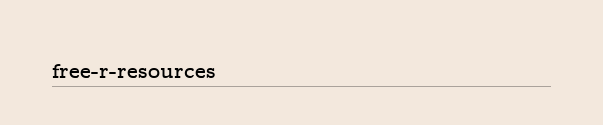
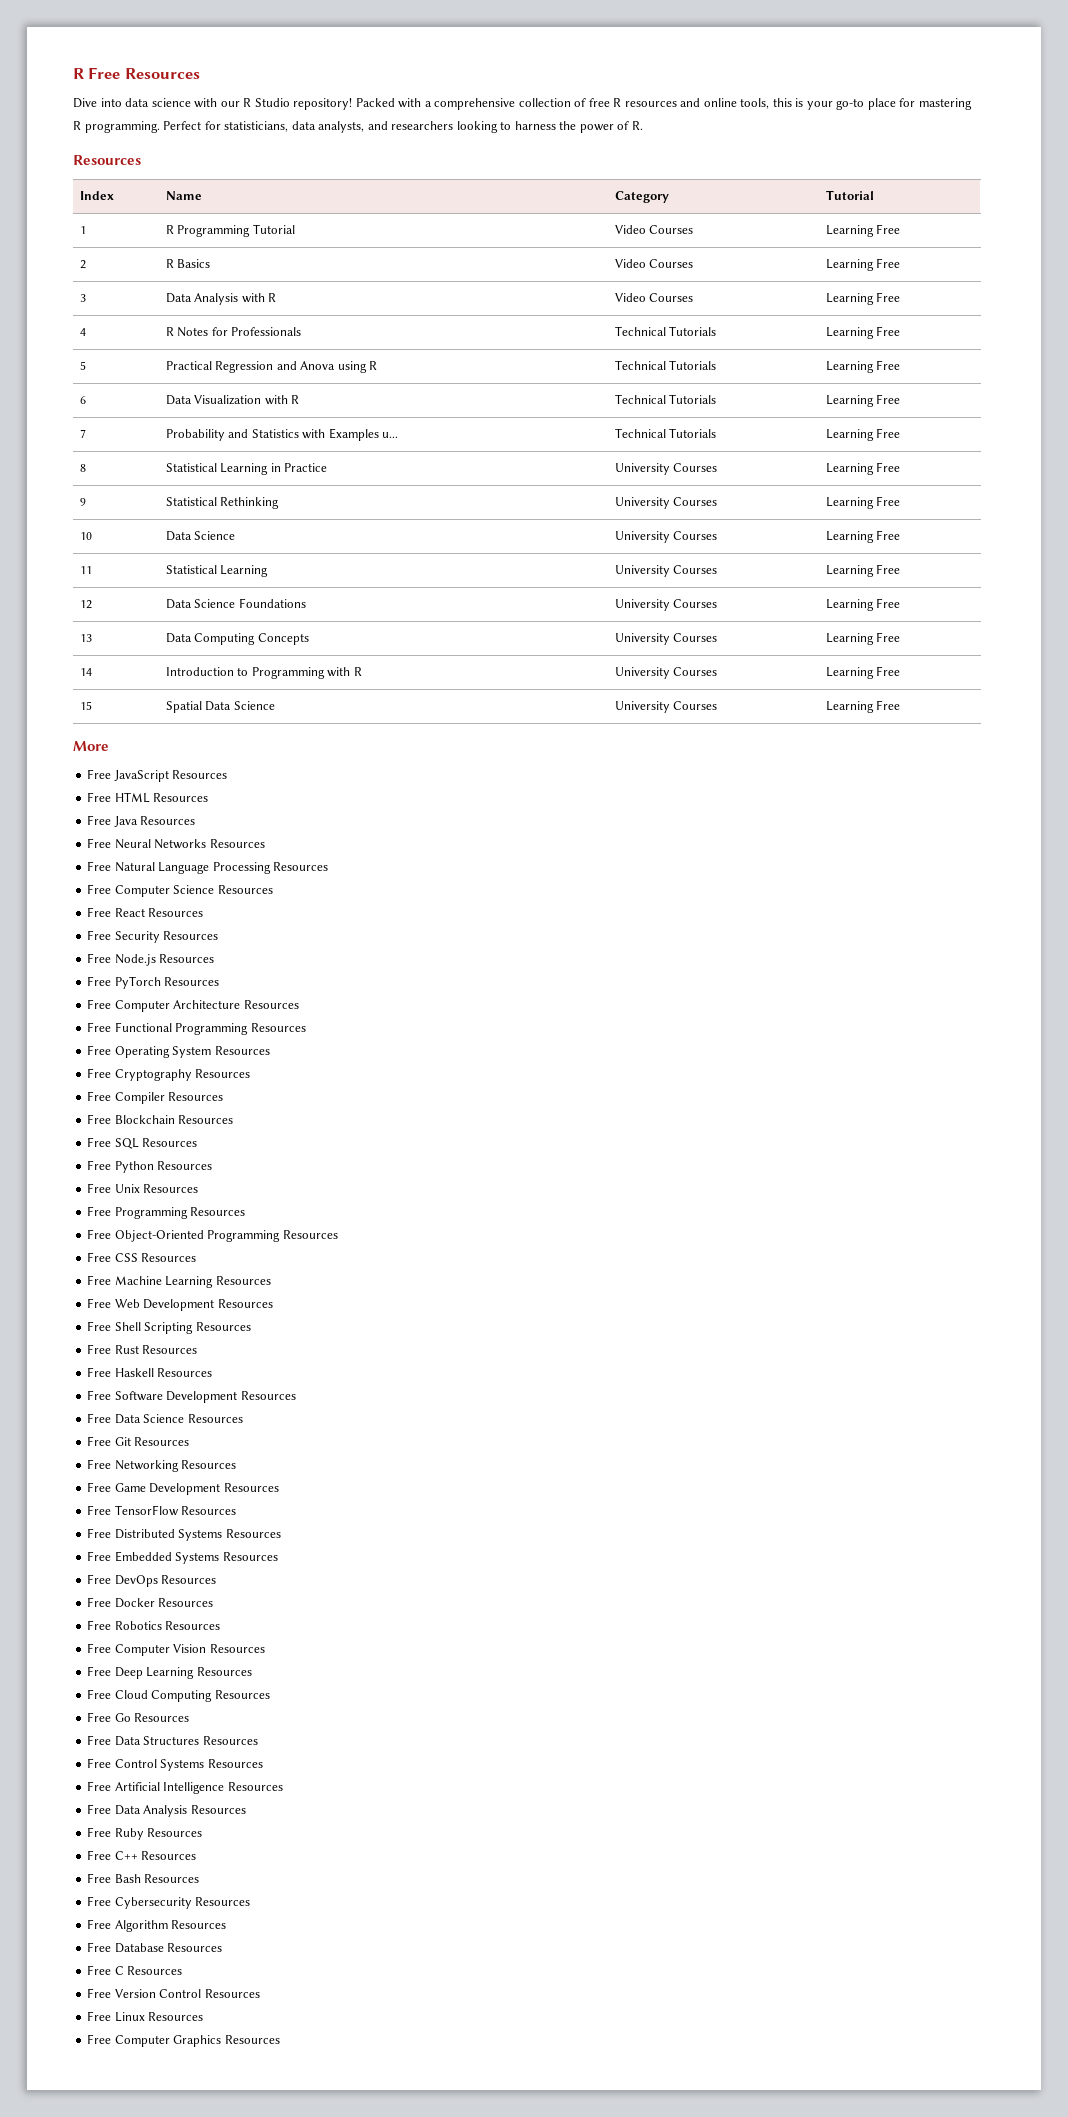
[52,64,216,78] free-r-resources -> [73,67,200,79] [73,98,972,110] [73,121,643,133] [73,155,141,165] [79,191,114,200] [165,191,202,200] [614,191,669,203] [825,190,874,200] [79,226,86,234] [165,224,295,237] [614,225,694,234] [825,224,901,237] [79,260,86,269] [165,259,211,268] [614,259,694,268] [825,258,901,271] [79,294,86,302] [165,293,277,305] [614,293,694,302] [825,292,901,305] [79,328,86,336] [165,327,302,337] [614,326,717,336] [825,326,901,339] [79,361,86,370] [165,361,378,373] [614,360,717,370] [825,360,901,373] [79,396,86,404] [165,395,300,405] [614,394,717,404] [825,394,901,407] [79,429,86,438] [165,428,399,441] [614,428,717,438] [825,428,901,441] [79,464,86,472] [165,463,328,475] [614,463,718,475] [825,462,901,475] [79,498,86,506] [165,497,280,509] [614,497,718,509] [825,496,901,509] [79,532,92,540] [165,531,236,541] [614,531,718,543] [825,530,901,543] [79,566,92,574] [165,565,269,577] [614,565,718,577] [825,564,901,577] [79,600,92,609] [165,598,306,609] [614,599,718,611] [825,598,901,611] [79,634,92,642] [165,633,309,645] [614,633,718,645] [825,632,901,645] [79,668,92,676] [165,667,362,679] [614,667,718,679] [825,666,901,679] [79,701,92,710] [165,701,275,713] [614,701,718,713] [825,700,901,713] [73,741,109,751] [87,769,228,782] [87,792,209,803] [87,815,196,827] [87,838,265,849] [87,861,329,874] [87,884,273,897] [87,907,204,917] [87,930,219,943] [87,953,215,966] [87,976,220,989] [87,999,299,1012] [87,1022,306,1035] [87,1045,270,1058] [87,1068,251,1081] [87,1091,224,1104] [87,1114,234,1124] [87,1137,198,1149] [87,1160,213,1173] [87,1183,199,1193] [87,1206,246,1219] [87,1229,338,1242] [87,1252,197,1262] [87,1275,271,1288] [87,1298,273,1311] [87,1321,251,1334] [87,1344,198,1354] [87,1367,213,1377] [87,1390,296,1403] [87,1413,243,1424] [87,1436,190,1446] [87,1459,237,1472] [87,1482,279,1495] [87,1505,237,1516] [87,1528,281,1541] [87,1551,278,1564] [87,1574,217,1587] [87,1597,214,1608] [87,1620,221,1630] [87,1643,265,1656] [87,1666,252,1679] [87,1689,270,1702] [87,1712,190,1722] [87,1735,258,1746] [87,1758,263,1771] [87,1781,283,1794] [87,1804,246,1817] [87,1827,203,1840] [87,1850,197,1860] [87,1873,200,1883] [87,1896,251,1909] [87,1919,227,1932] [87,1942,223,1953] [87,1965,183,1975] [87,1988,260,1998] [87,2011,204,2022] [87,2034,280,2047] R Free Resources // Dive into data science with our R Studio repository! Packed with a comprehensive collection of free R resources and online tools, this is your go-to place for mastering R programming. Perfect for statisticians, data analysts, and researchers looking to harness the power of R. // Resources // Index | Name | Category | Tutorial // 1 | R Programming Tutorial | Video Courses | Learning Free // 2 | R Basics | Video Courses | Learning Free // 3 | Data Analysis with R | Video Courses | Learning Free // 4 | R Notes for Professionals | Technical Tutorials | Learning Free // 5 | Practical Regression and Anova using R | Technical Tutorials | Learning Free // 6 | Data Visualization with R | Technical Tutorials | Learning Free // 7 | Probability and Statistics with Examples u... | Technical Tutorials | Learning Free // 8 | Statistical Learning in Practice | University Courses | Learning Free // 9 | Statistical Rethinking | University Courses | Learning Free // 10 | Data Science | University Courses | Learning Free // 11 | Statistical Learning | University Courses | Learning Free // 12 | Data Science Foundations | University Courses | Learning Free // 13 | Data Computing Concepts | University Courses | Learning Free // 14 | Introduction to Programming with R | University Courses | Learning Free // 15 | Spatial Data Science | University Courses | Learning Free // More // Free JavaScript Resources // Free HTML Resources // Free Java Resources // Free Neural Networks Resources // Free Natural Language Processing Resources // Free Computer Science Resources // Free React Resources // Free Security Resources // Free Node.js Resources // Free PyTorch Resources // Free Computer Architecture Resources // Free Functional Programming Resources // Free Operating System Resources // Free Cryptography Resources // Free Compiler Resources // Free Blockchain Resources // Free SQL Resources // Free Python Resources // Free Unix Resources // Free Programming Resources // Free Object-Oriented Programming Resources // Free CSS Resources // Free Machine Learning Resources // Free Web Development Resources // Free Shell Scripting Resources // Free Rust Resources // Free Haskell Resources // Free Software Development Resources // Free Data Science Resources // Free Git Resources // Free Networking Resources // Free Game Development Resources // Free TensorFlow Resources // Free Distributed Systems Resources // Free Embedded Systems Resources // Free DevOps Resources // Free Docker Resources // Free Robotics Resources // Free Computer Vision Resources // Free Deep Learning Resources // Free Cloud Computing Resources // Free Go Resources // Free Data Structures Resources // Free Control Systems Resources // Free Artificial Intelligence Resources // Free Data Analysis Resources // Free Ruby Resources // Free C++ Resources // Free Bash Resources // Free Cybersecurity Resources // Free Algorithm Resources // Free Database Resources // Free C Resources // Free Version Control Resources // Free Linux Resources // Free Computer Graphics Resources

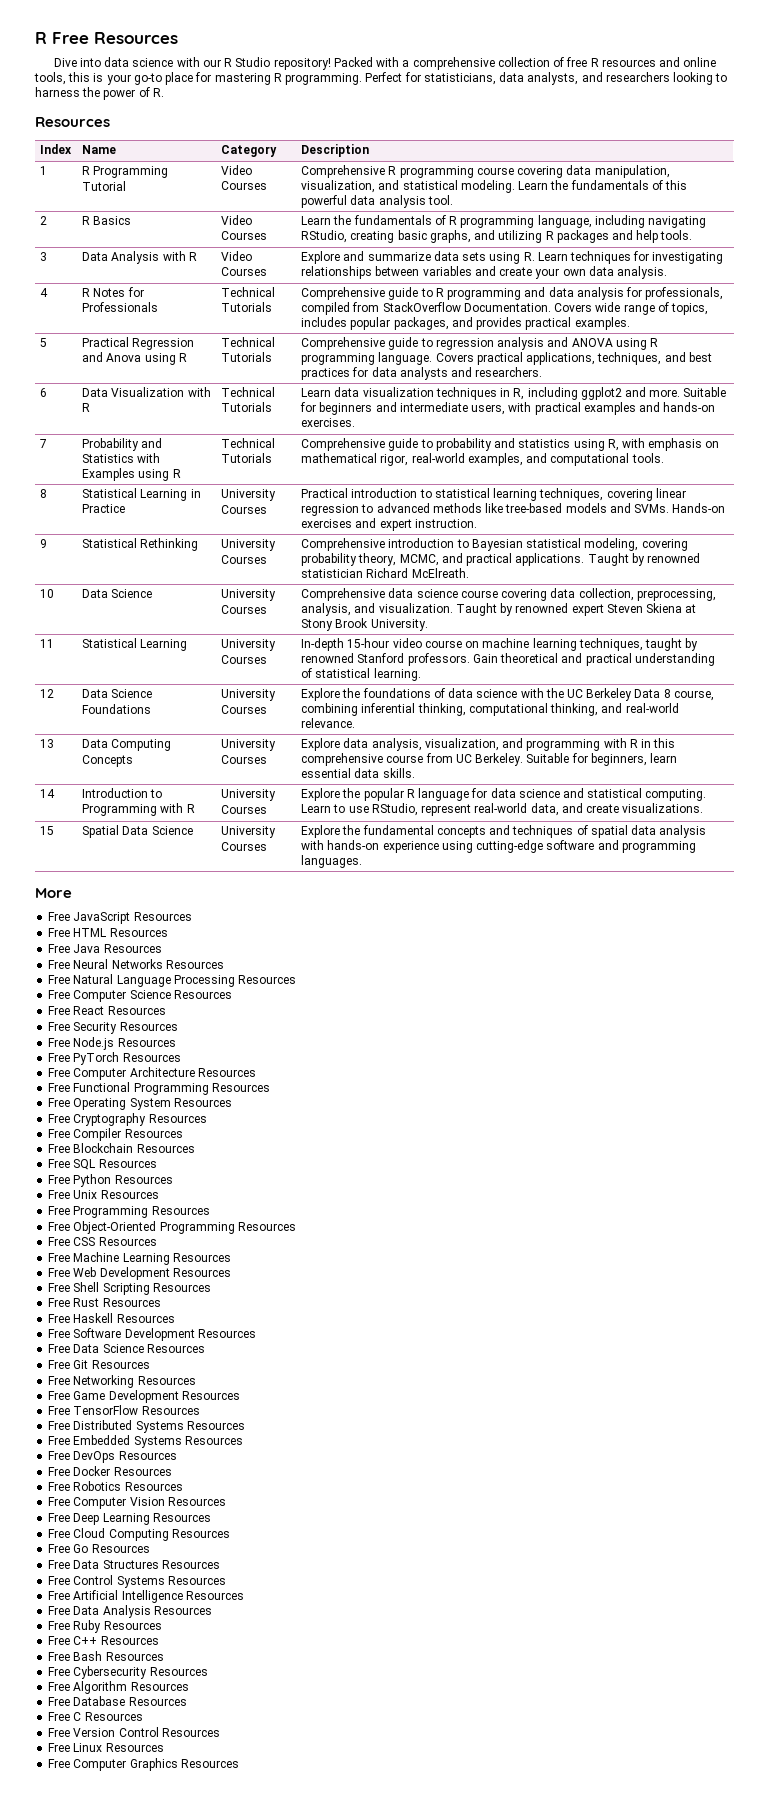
[825,190,874,200] Tutorial -> [301,144,370,157] Description
[825,224,901,237] Learning Free -> [301,165,670,178] [301,180,687,193] [301,195,453,208] Comprehensive R programming course covering data manipulation, visualization, and statistical modeling. Learn the fundamentals of this powerful data analysis tool.
[825,258,901,271] Learning Free -> [301,215,706,228] [301,230,693,243] Learn the fundamentals of R programming language, including navigating RStudio, creating basic graphs, and utilizing R packages and help tools.
[825,292,901,305] Learning Free -> [301,251,724,264] [301,266,667,279] Explore and summarize data sets using R. Learn techniques for investigating relationships between variables and create your own data analysis.
[825,326,901,339] Learning Free -> [301,287,724,300] [301,302,708,315] [301,317,630,330] Comprehensive guide to R programming and data analysis for professionals, compiled from StackOverflow Documentation. Covers wide range of topics, includes popular packages, and provides practical examples.
[825,360,901,373] Learning Free -> [301,337,658,350] [301,352,712,365] [301,367,543,380] Comprehensive guide to regression analysis and ANOVA using R programming language. Covers practical applications, techniques, and best practices for data analysts and researchers.
[825,394,901,407] Learning Free -> [301,387,727,400] [300,402,716,415] [301,418,356,427] Learn data visualization techniques in R, including ggplot2 and more. Suitable for beginners and intermediate users, with practical examples and hands-on exercises.
[382,432,399,438] [614,428,717,438] [825,428,901,441] u... | Technical Tutorials | Learning Free -> [138,469,181,481] [221,438,276,448] [221,453,273,463] [301,438,720,451] [301,453,664,466] using R | Technical Tutorials | Comprehensive guide to probability and statistics using R, with emphasis on mathematical rigor, real-world examples, and computational tools.
[825,462,901,475] Learning Free -> [301,488,686,501] [301,503,726,516] [301,518,477,531] Practical introduction to statistical learning techniques, covering linear regression to advanced methods like tree-based models and SVMs. Hands-on exercises and expert instruction.
[825,496,901,509] Learning Free -> [301,538,688,551] [301,553,700,566] [301,568,469,578] Comprehensive introduction to Bayesian statistical modeling, covering probability theory, MCMC, and practical applications. Taught by renowned statistician Richard McElreath.
[825,530,901,543] Learning Free -> [301,588,716,601] [301,603,697,616] [301,618,428,631] Comprehensive data science course covering data collection, preprocessing, analysis, and visualization. Taught by renowned expert Steven Skiena at Stony Brook University.
[825,564,901,577] Learning Free -> [301,638,699,651] [301,653,715,666] [301,668,421,681] In-depth 15-hour video course on machine learning techniques, taught by renowned Stanford professors. Gain theoretical and practical understanding of statistical learning.
[825,598,901,611] Learning Free -> [301,688,714,701] [301,703,679,716] [301,718,356,728] Explore the foundations of data science with the UC Berkeley Data 8 course, combining inferential thinking, computational thinking, and real-world relevance.
[825,632,901,645] Learning Free -> [301,738,676,751] [301,753,677,766] [301,768,415,778] Explore data analysis, visualization, and programming with R in this comprehensive course from UC Berkeley. Suitable for beginners, learn essential data skills.
[825,666,901,679] Learning Free -> [301,788,707,801] [301,803,704,816] Explore the popular R language for data science and statistical computing. Learn to use RStudio, represent real-world data, and create visualizations.
[825,700,901,713] Learning Free -> [301,825,707,838] [301,840,696,853] [301,855,363,868] Explore the fundamental concepts and techniques of spatial data analysis with hands-on experience using cutting-edge software and programming languages.

